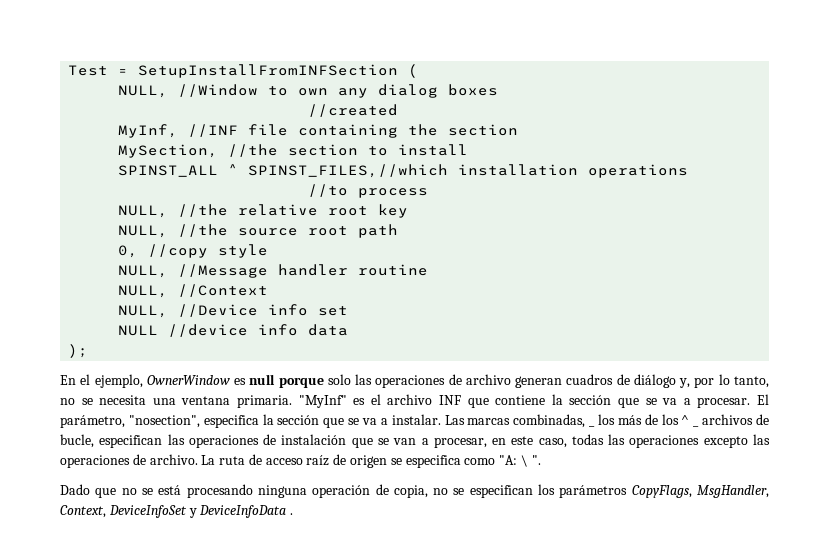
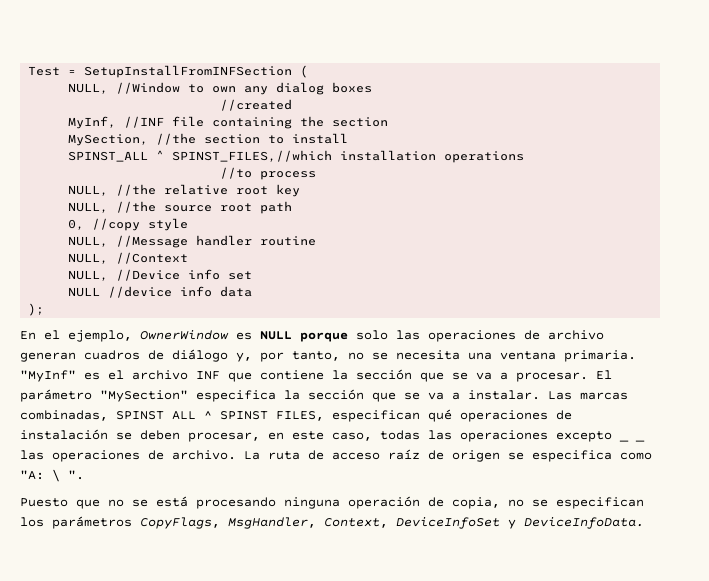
[249,374,276,385] null -> [260,331,292,340] NULL
[718,374,730,385] lo -> (284, 357) none
[60,415,200,428] parámetro, "nosection", -> [20,389,188,402] parámetro "MySection"
[589,425,596,427] [597,414,690,425] [693,425,700,427] [702,414,770,425] [60,434,429,448] _ los más de los ^ _ archivos de bucle, especifican las operaciones de instalación que se van a -> [116,409,572,422] [20,429,180,440] SPINST ALL ^ SPINST FILES, especifican qué operaciones de instalación se deben
(748, 442) none -> [619,439,645,442] _ _
[60,484,90,495] Dado -> [20,498,68,507] Puesto
[199,505,294,518] DeviceInfoData . -> [524,517,644,529] DeviceInfoData.

